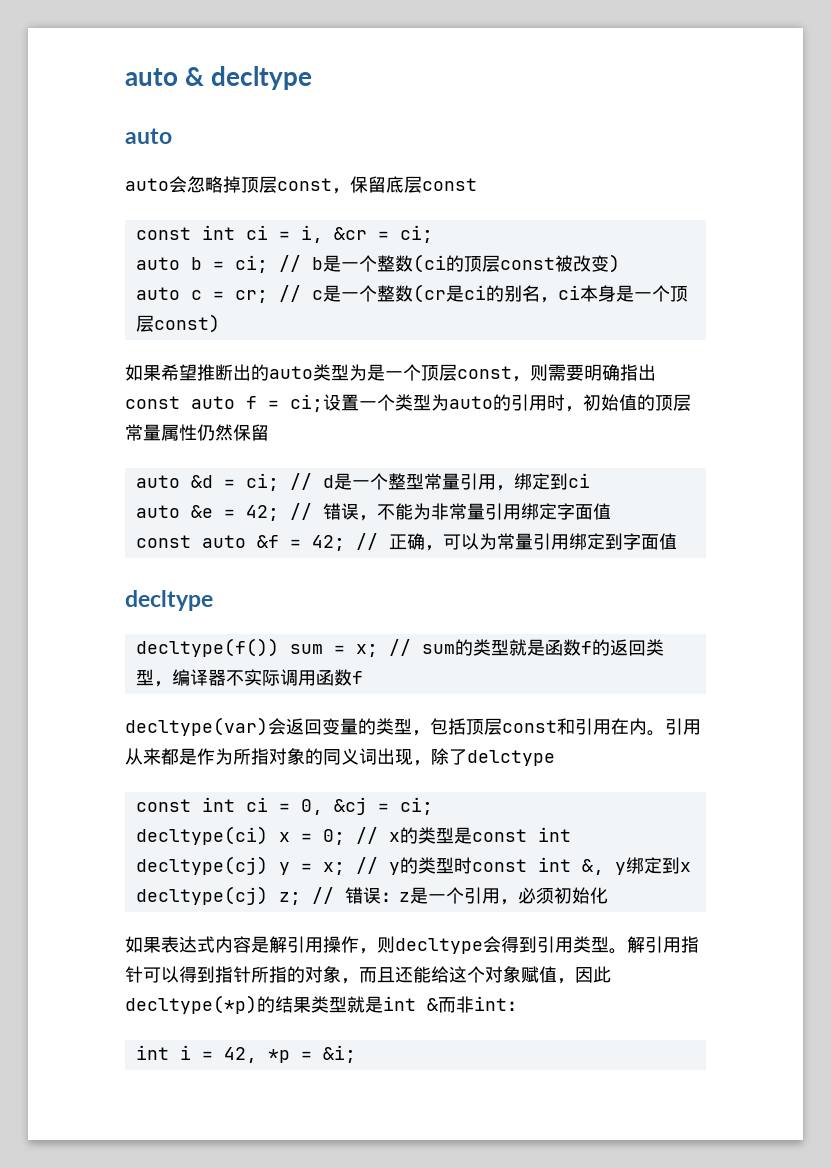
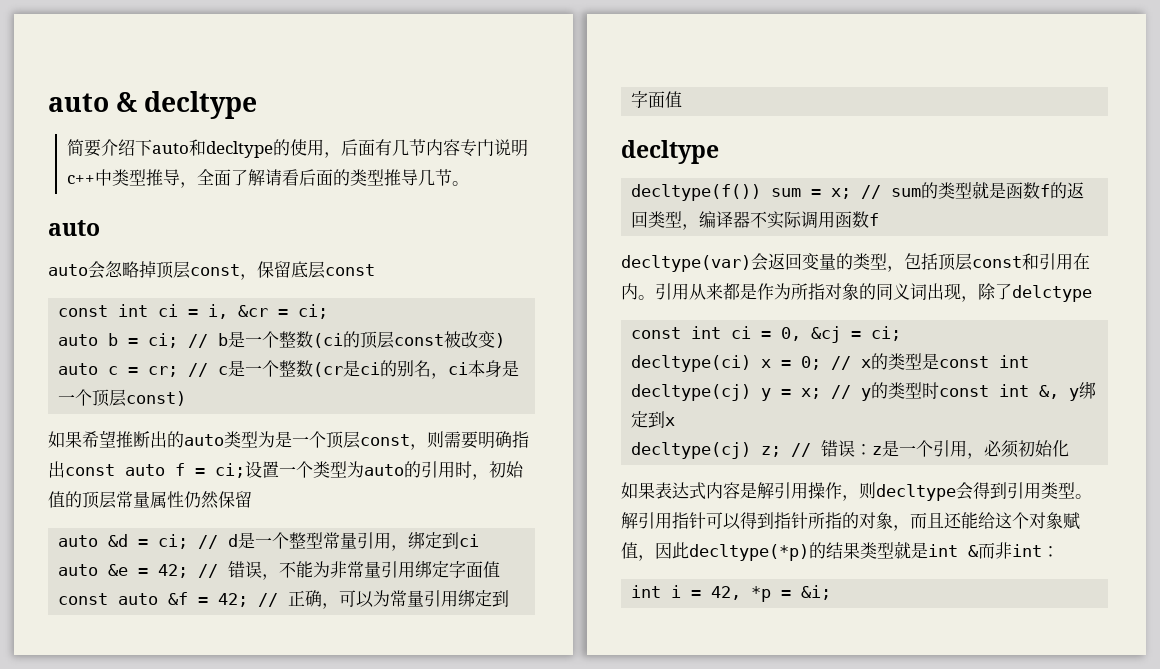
(312, 78) none -> [66,139,528,158] [66,169,469,188] // 简要介绍下auto和decltype的使用，后面有几节内容专门说明c++中类型推导，全面了解请看后面的类型推导几节。

